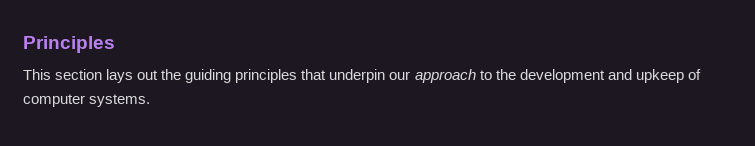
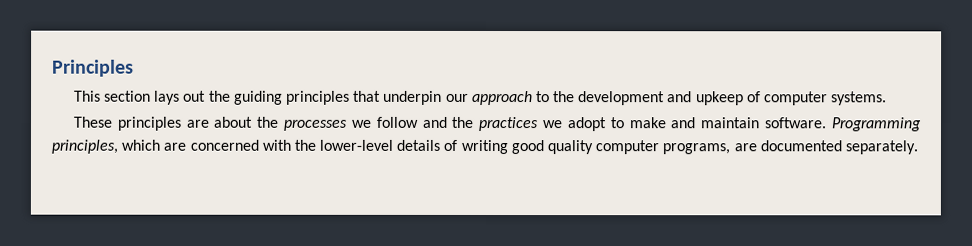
(151, 100) none -> [72,116,922,132] [51,139,918,155] // These principles are about the processes we follow and the practices we adopt to make and maintain software. Programming principles, which are concerned with the lower-level details of writing good quality computer programs, are documented separately.

